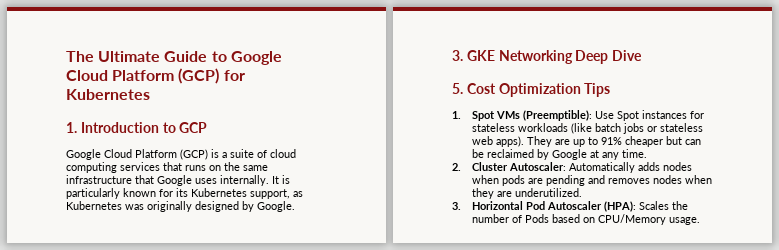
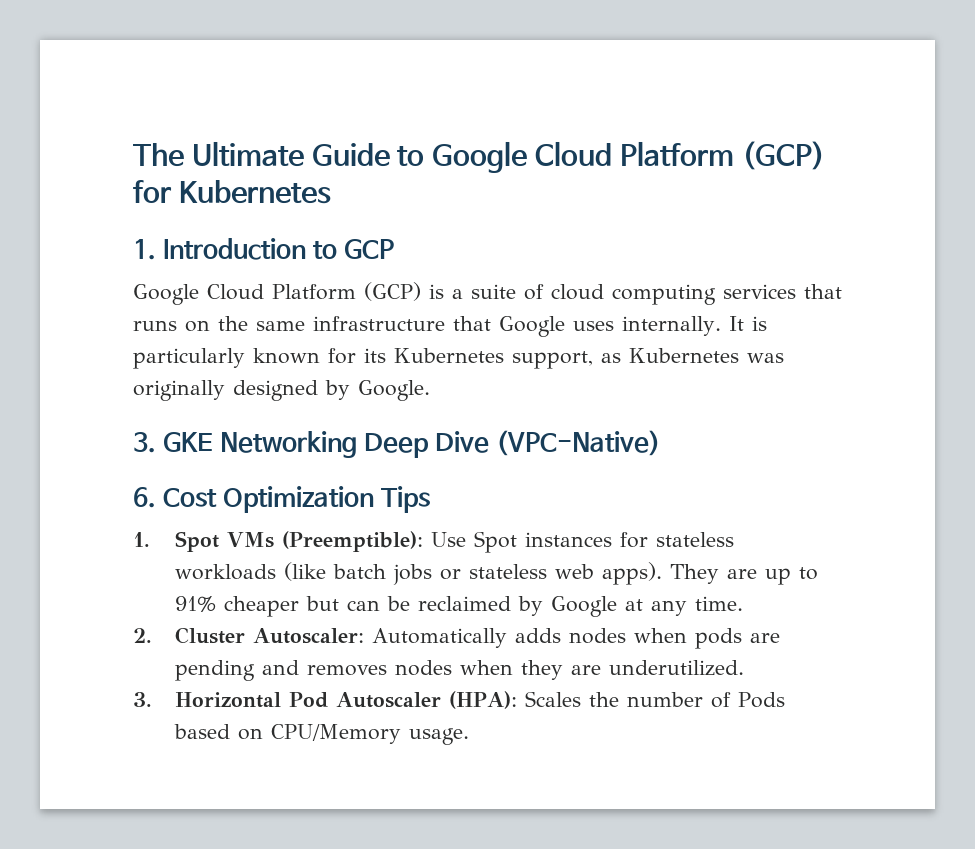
[452,83,463,94] // 5. -> [496,430,662,456] [133,487,156,508] (VPC-Native) // 6.

